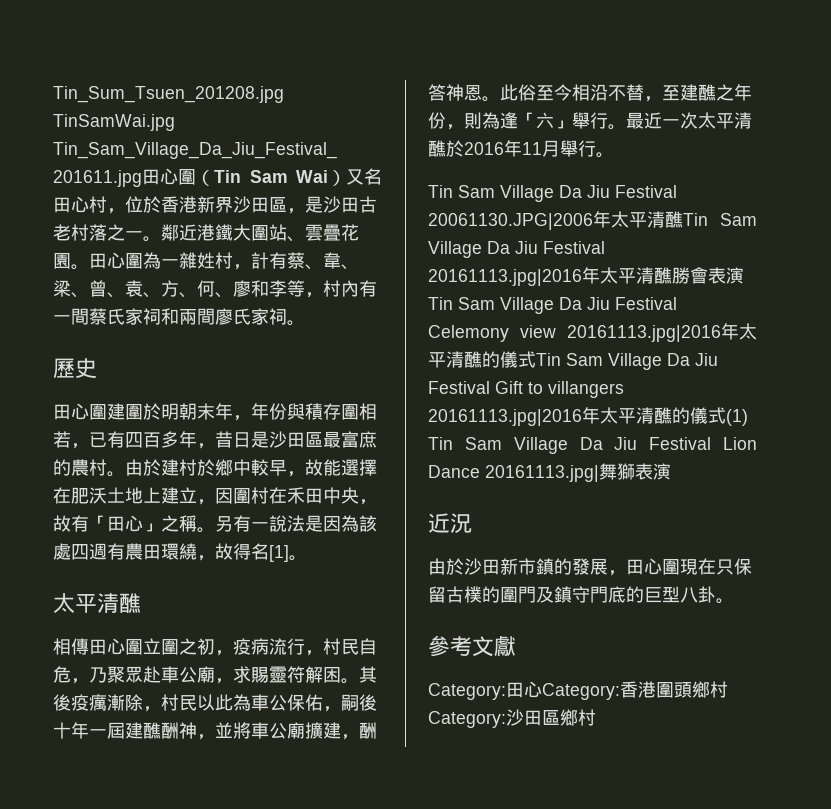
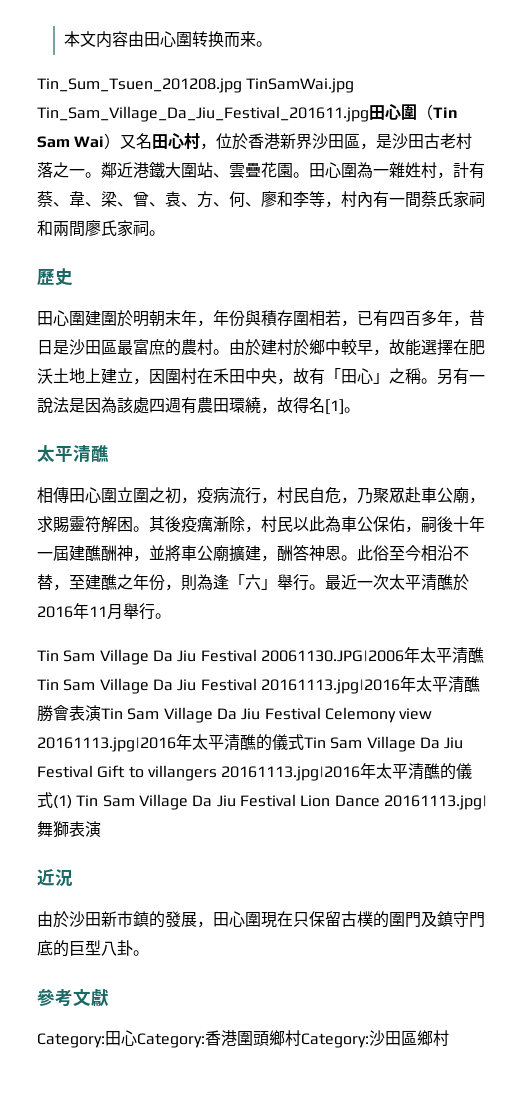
(53, 94) none -> [64,31,273,48] 本文内容由田心圍转换而来。 //

